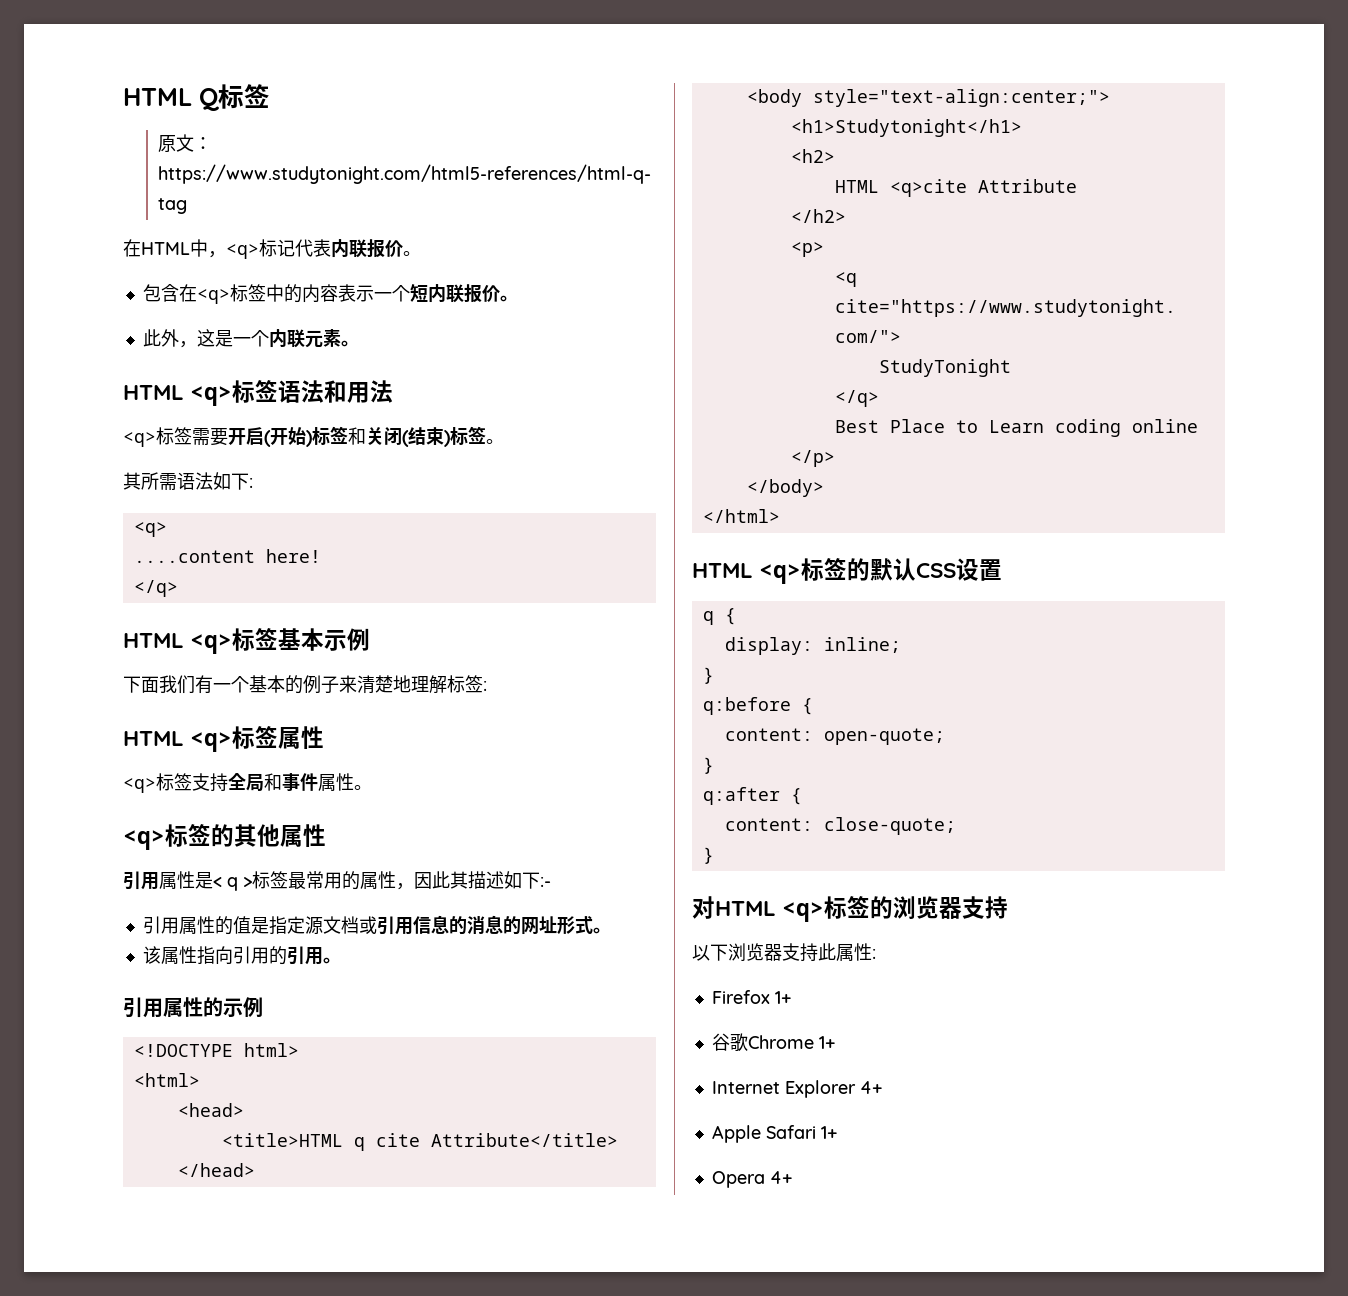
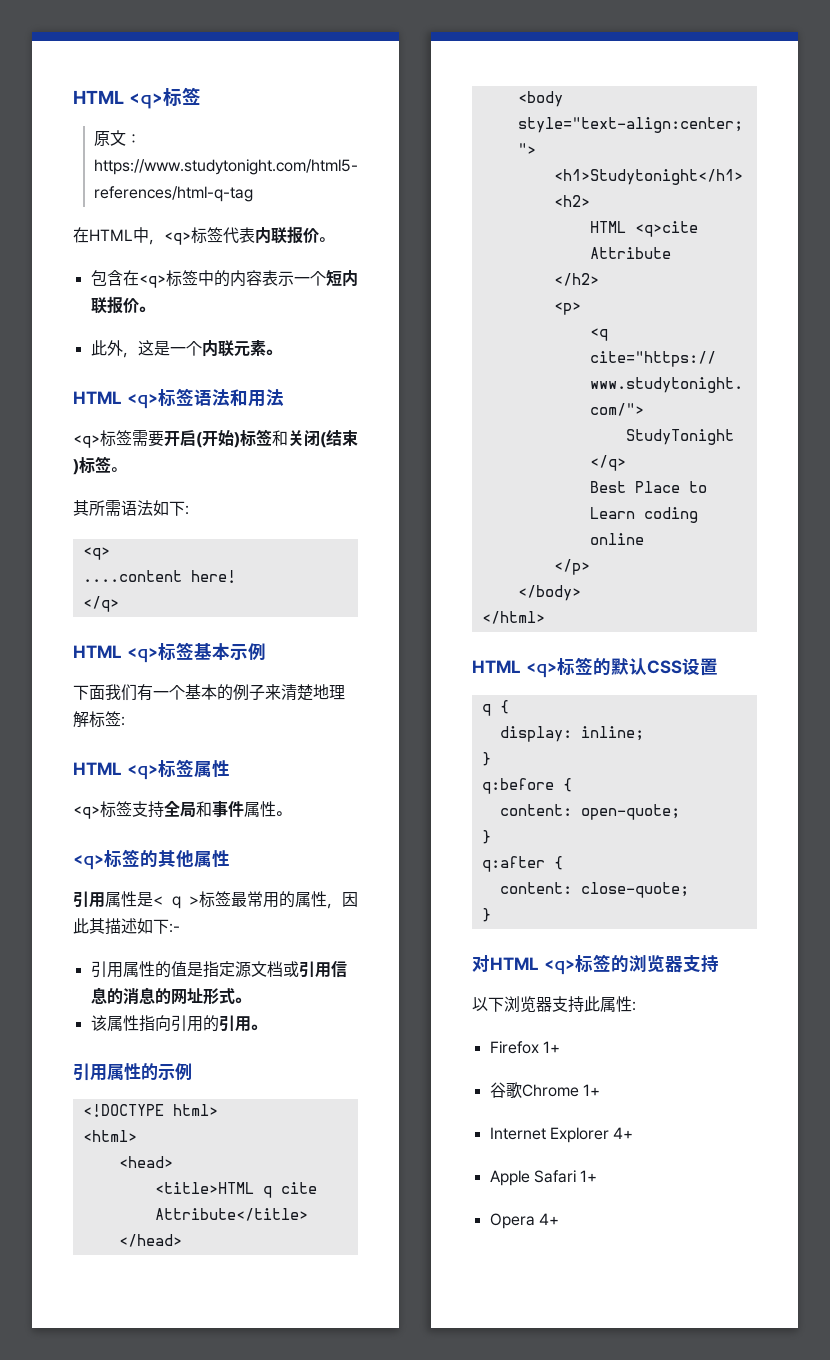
[123,88,219,111] HTML Q -> [73,90,163,109] HTML <q>
[277,239,295,257] 记 -> [207,227,223,243] 签

